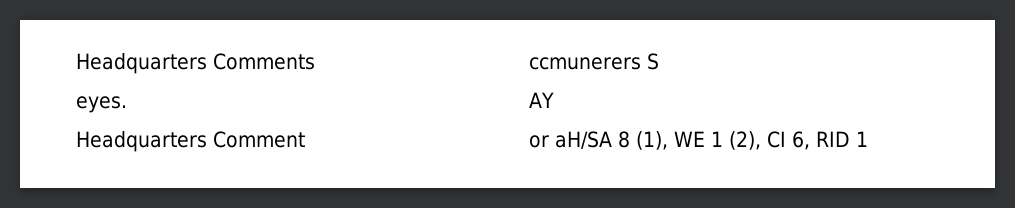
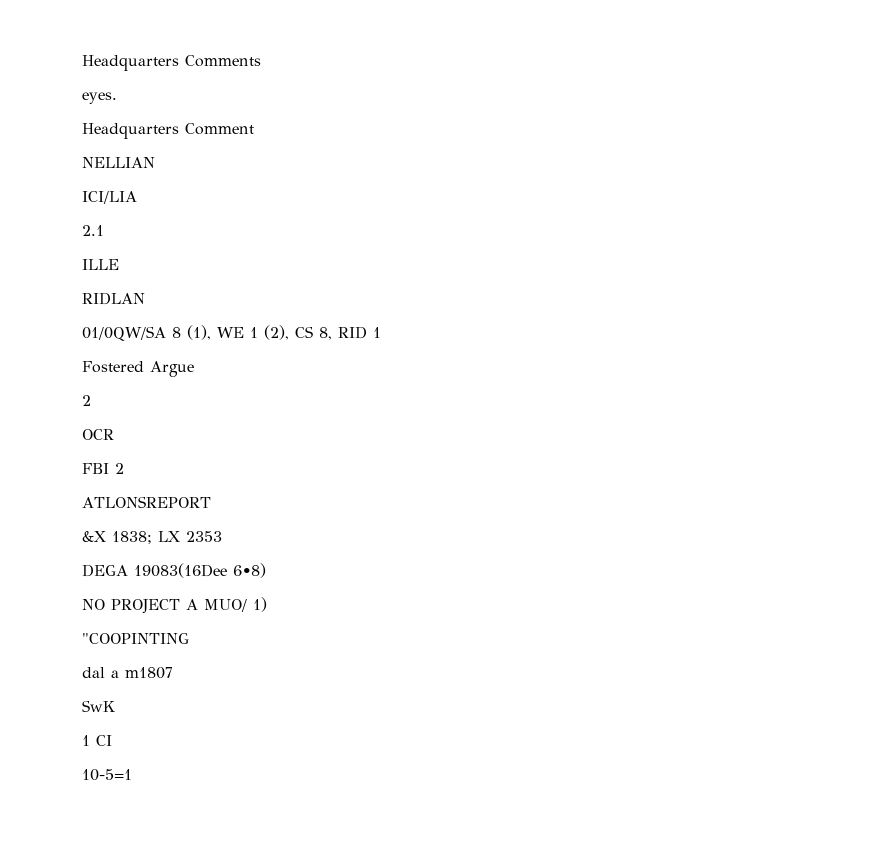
[529,53,659,70] [529,92,554,108] [529,131,612,149] ccmunerers S // AY // or aH/SA -> [82,157,155,168] [82,191,137,204] [82,225,104,236] [82,259,119,270] [82,292,145,305] [82,326,166,341] NELLIAN // ICI/LIA // 2.1 // ILLE // RIDLAN // 01/0QW/SA
[767,131,810,150] CI 6, -> [295,326,332,340] CS 8,
(868, 139) none -> [82,361,194,377] [82,395,91,406] [82,429,114,440] [82,463,124,474] [82,496,211,508] [82,531,222,544] [82,563,266,578] [82,597,267,614] [82,633,189,644] [82,667,173,679] [82,700,115,712] [82,735,112,746] [82,769,132,781] // Fostered Argue // 2 // OCR // FBI 2 // ATLONSREPORT // &X 1838; LX 2353 // DEGA 19083(16Dee 6•8) // NO PROJECT A MUO/ 1) // "COOPINTING // dal a m1807 // SwK // 1 CI // 10-5=1

